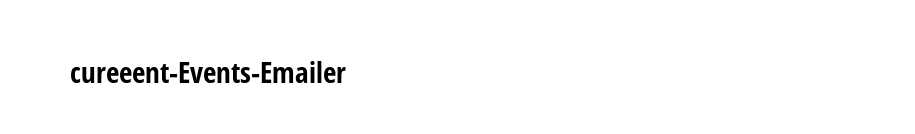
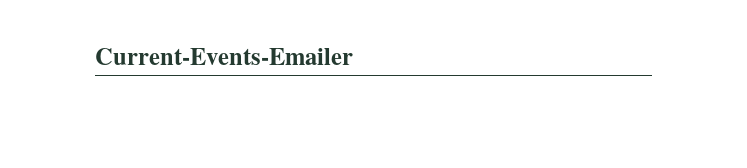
[70,61,346,83] cureeent-Events-Emailer -> [95,48,353,65] Current-Events-Emailer

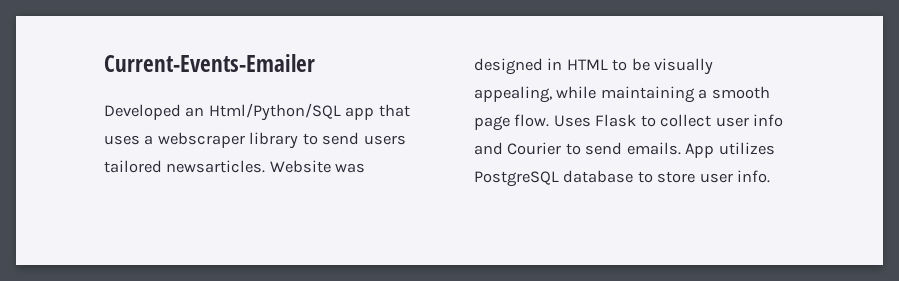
(353, 56) none -> [104,103,410,121] [104,132,406,149] [104,160,366,173] [474,58,714,75] [474,86,770,103] [474,114,784,131] [474,142,775,158] [474,170,771,187] // Developed an Html/Python/SQL app that uses a webscraper library to send users tailored newsarticles. Website was designed in HTML to be visually appealing, while maintaining a smooth page flow. Uses Flask to collect user info and Courier to send emails. App utilizes PostgreSQL database to store user info.

